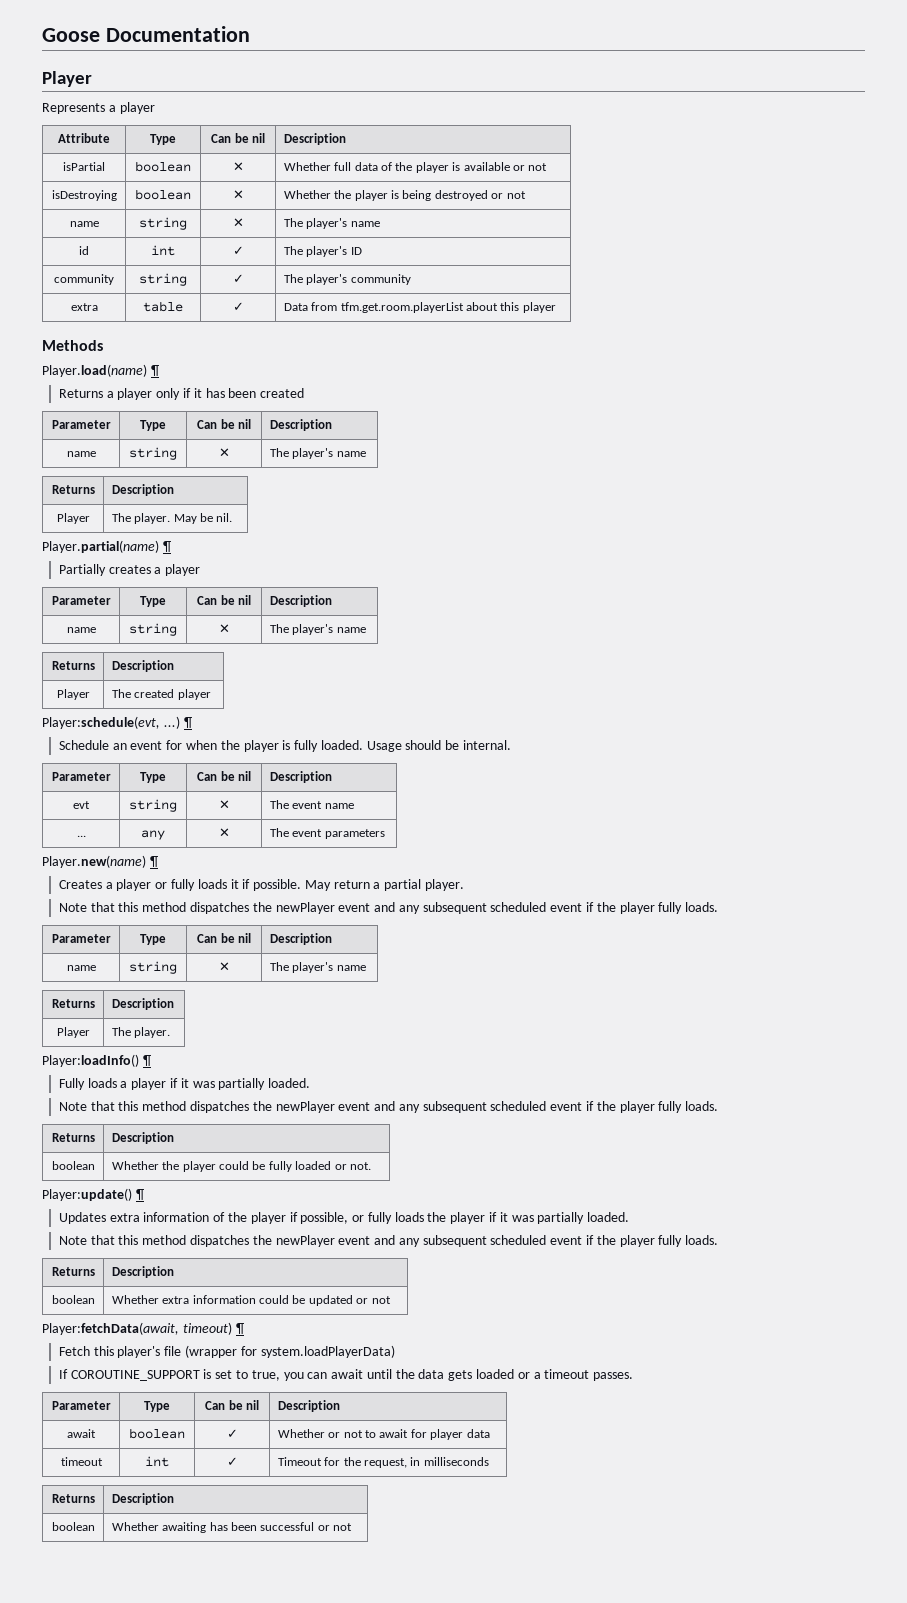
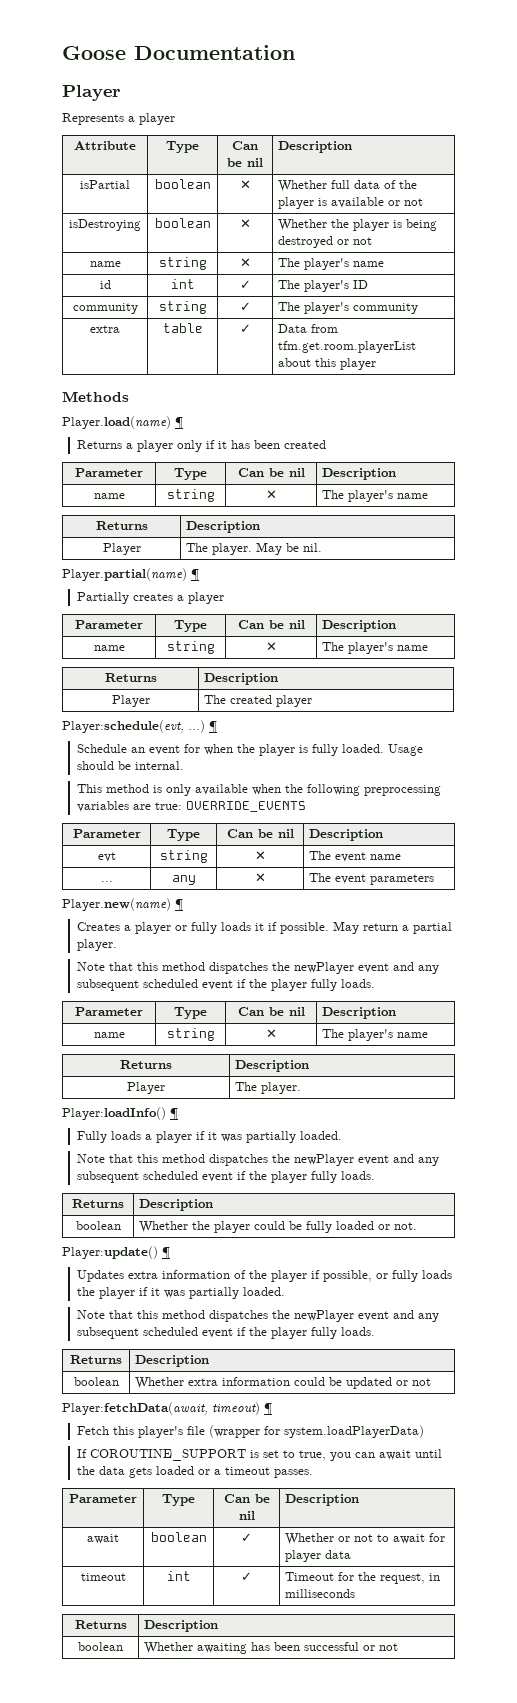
(511, 745) none -> [76,784,441,796] [76,801,306,812] // This method is only available when the following preprocessing variables are true: OVERRIDE_EVENTS

